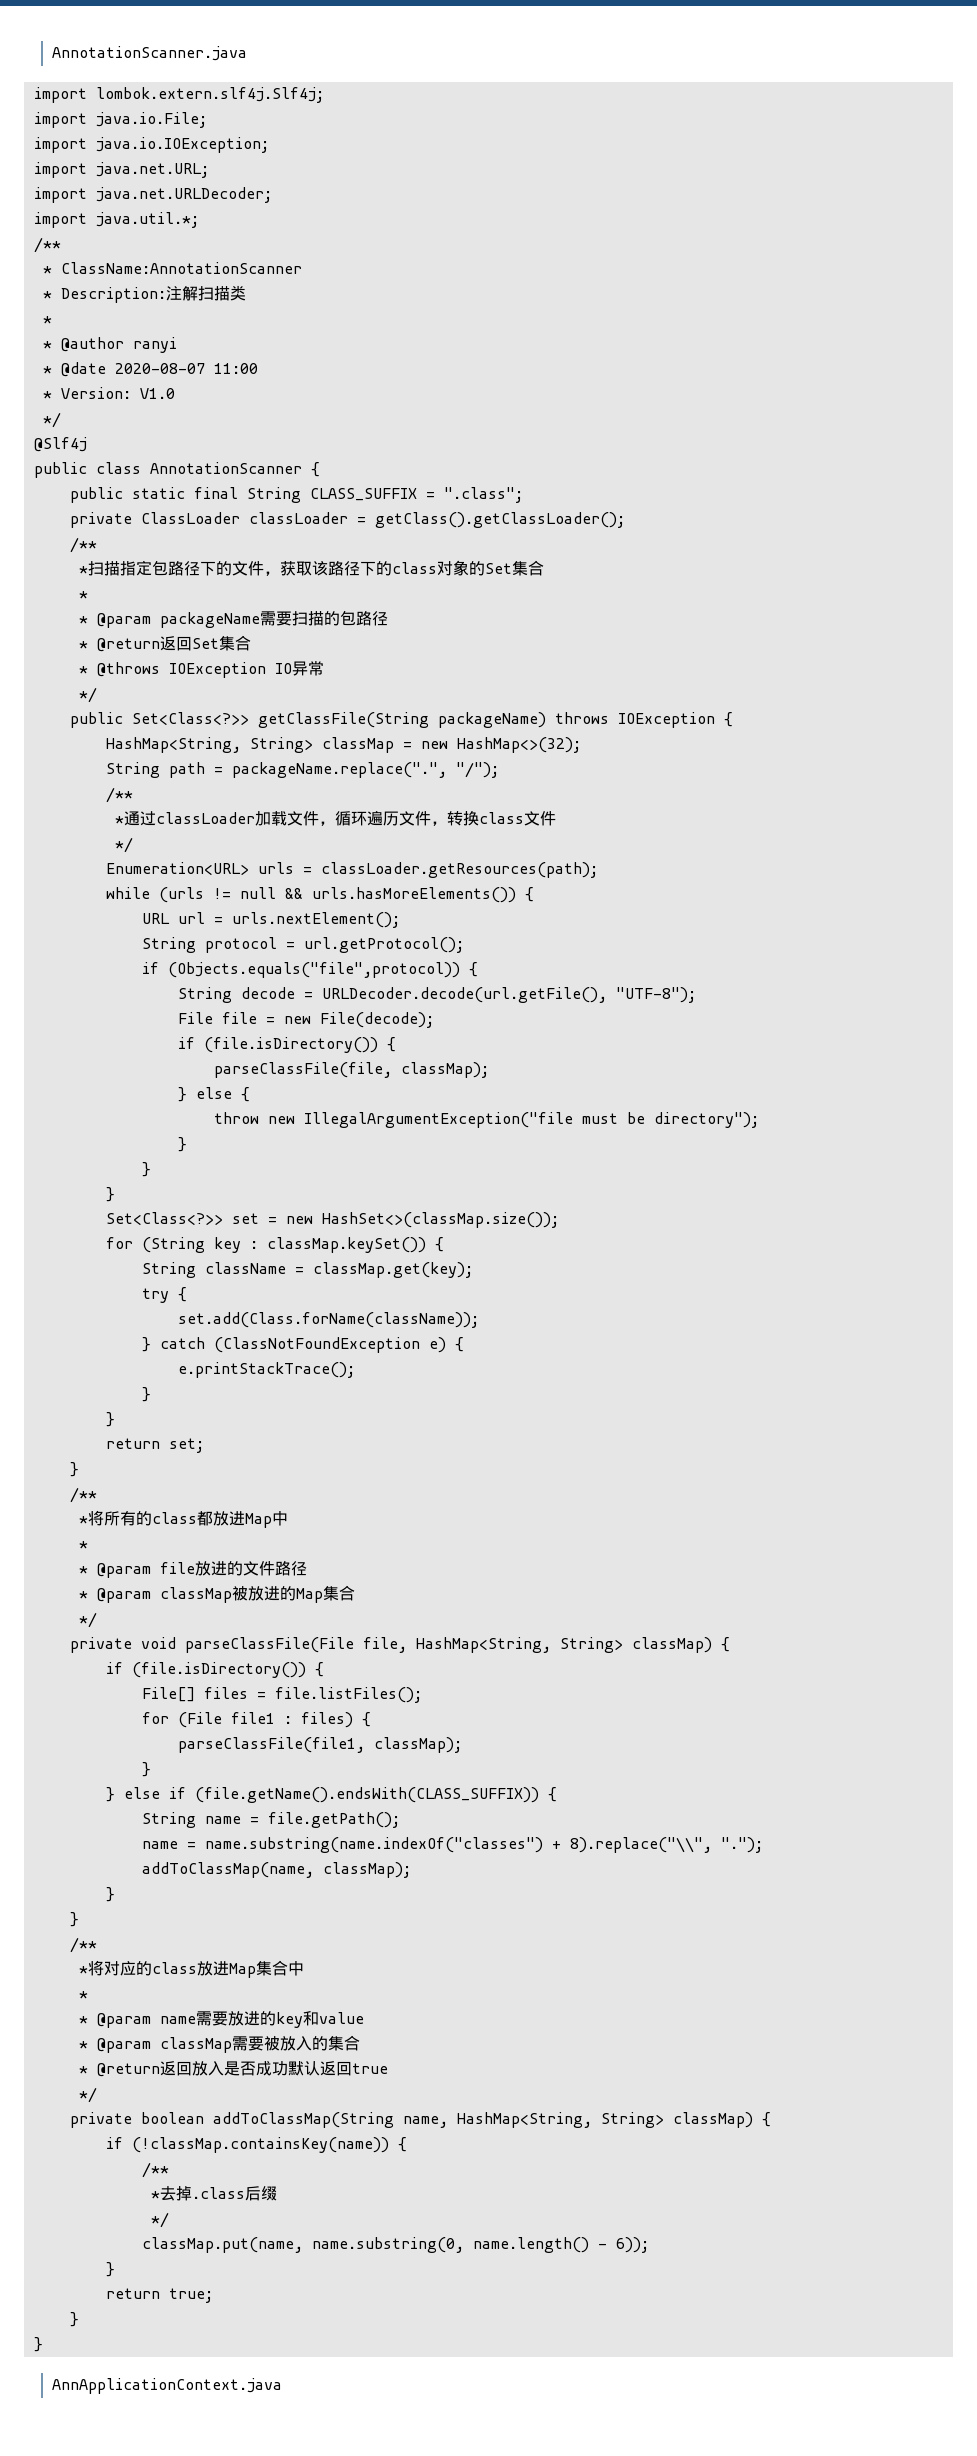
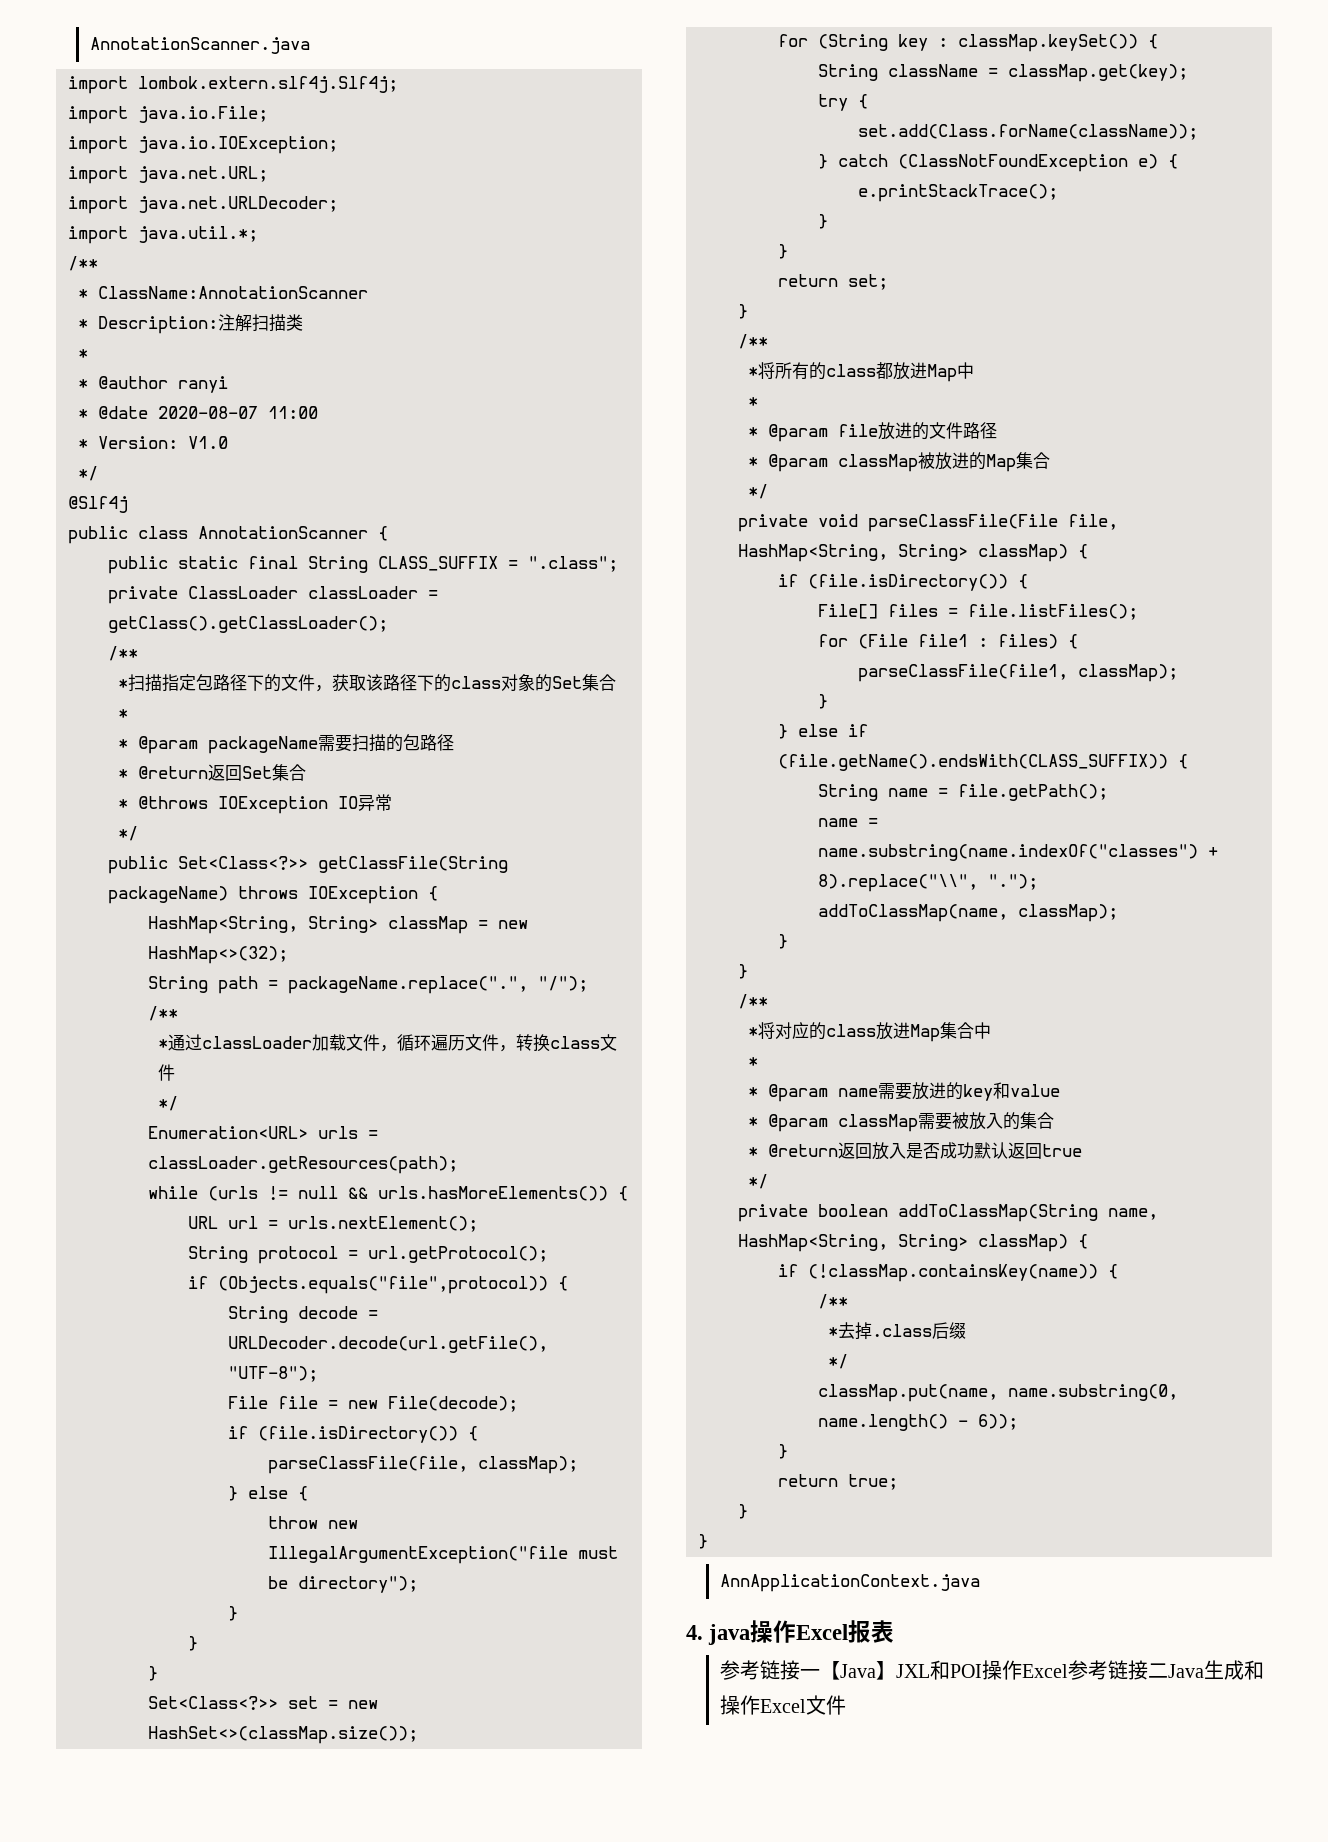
(283, 2386) none -> [686,1620,895,1645] [720,1660,1265,1680] [720,1695,847,1715] // 4. java操作Excel报表 // 参考链接一【Java】JXL和POI操作Excel参考链接二Java生成和操作Excel文件

